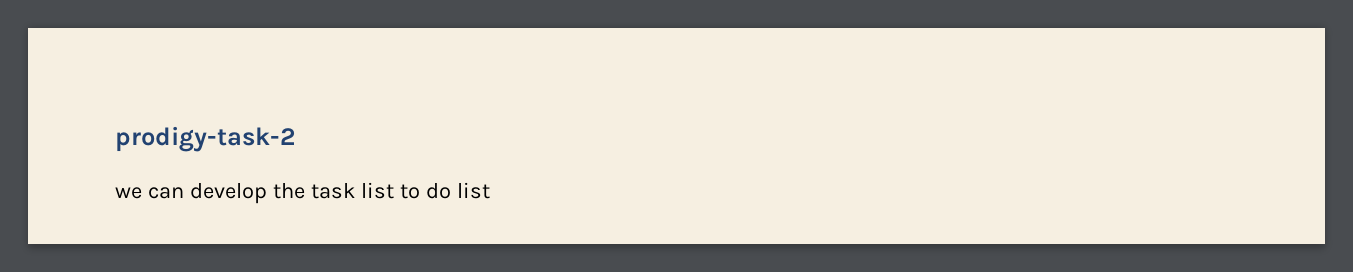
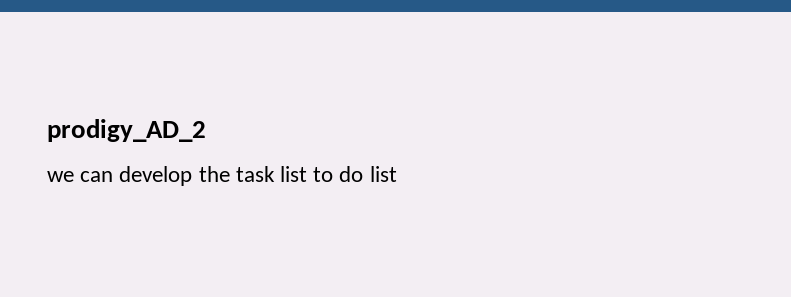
[115,126,295,152] prodigy-task-2 -> [47,119,206,142] prodigy_AD_2

